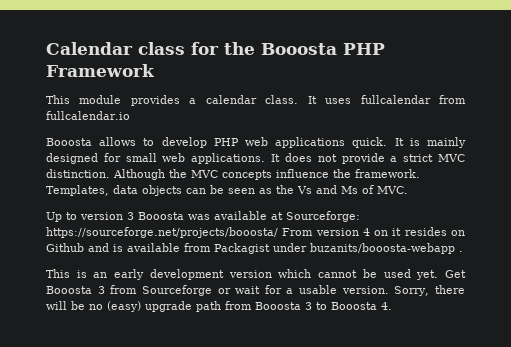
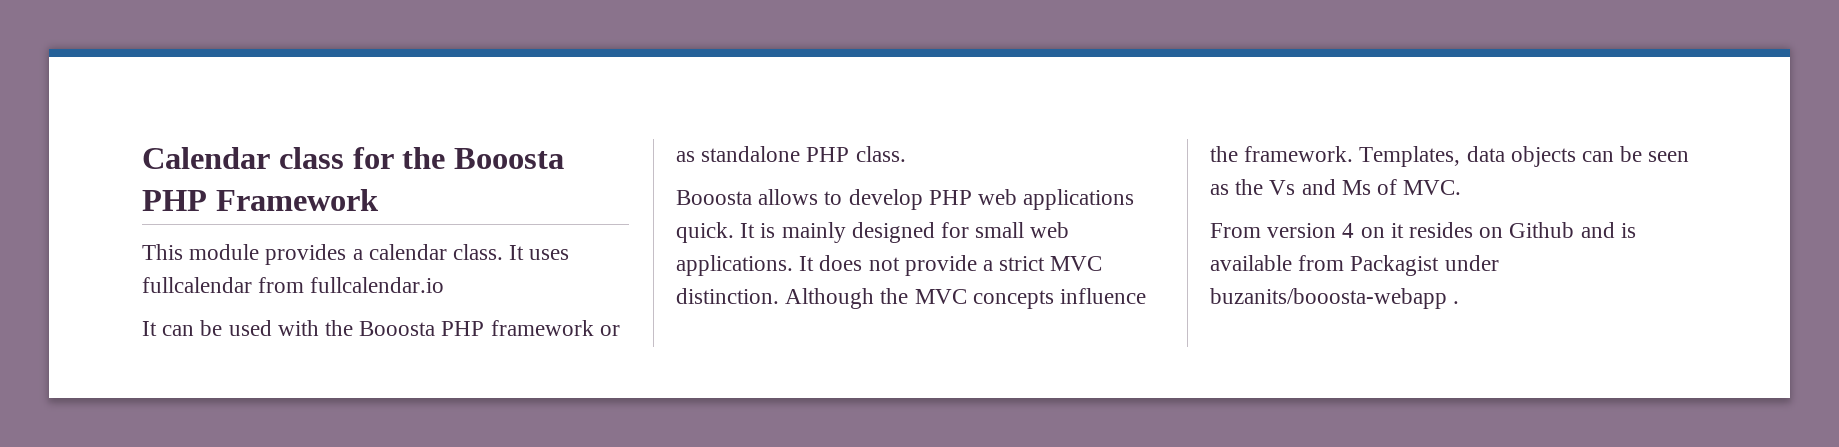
(130, 115) none -> [142,320,620,336] [676,146,906,162] // It can be used with the Booosta PHP framework or as standalone PHP class.
[46,211,360,222] [46,227,278,238] Up to version 3 Booosta was available at Sourceforge: https://sourceforge.net/projects/booosta/ -> (1462, 187) none
[46,269,467,280] [46,285,465,296] [46,301,392,312] // This is an early development version which cannot be used yet. Get Booosta 3 from Sourceforge or wait for a usable version. Sorry, there will be no (easy) upgrade path from Booosta 3 to Booosta 4. -> (1460, 302) none

